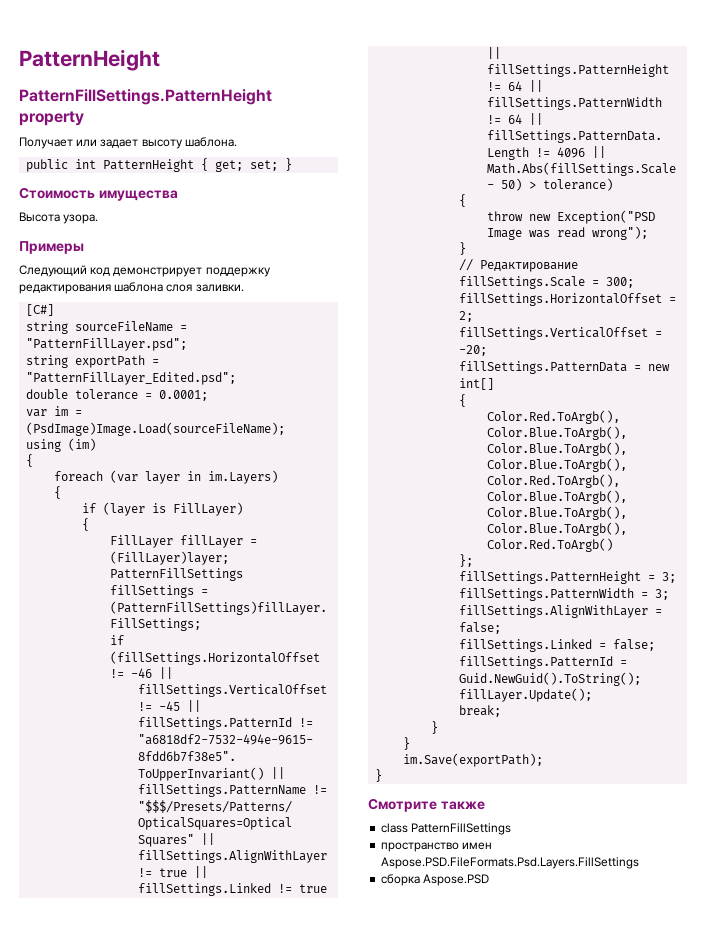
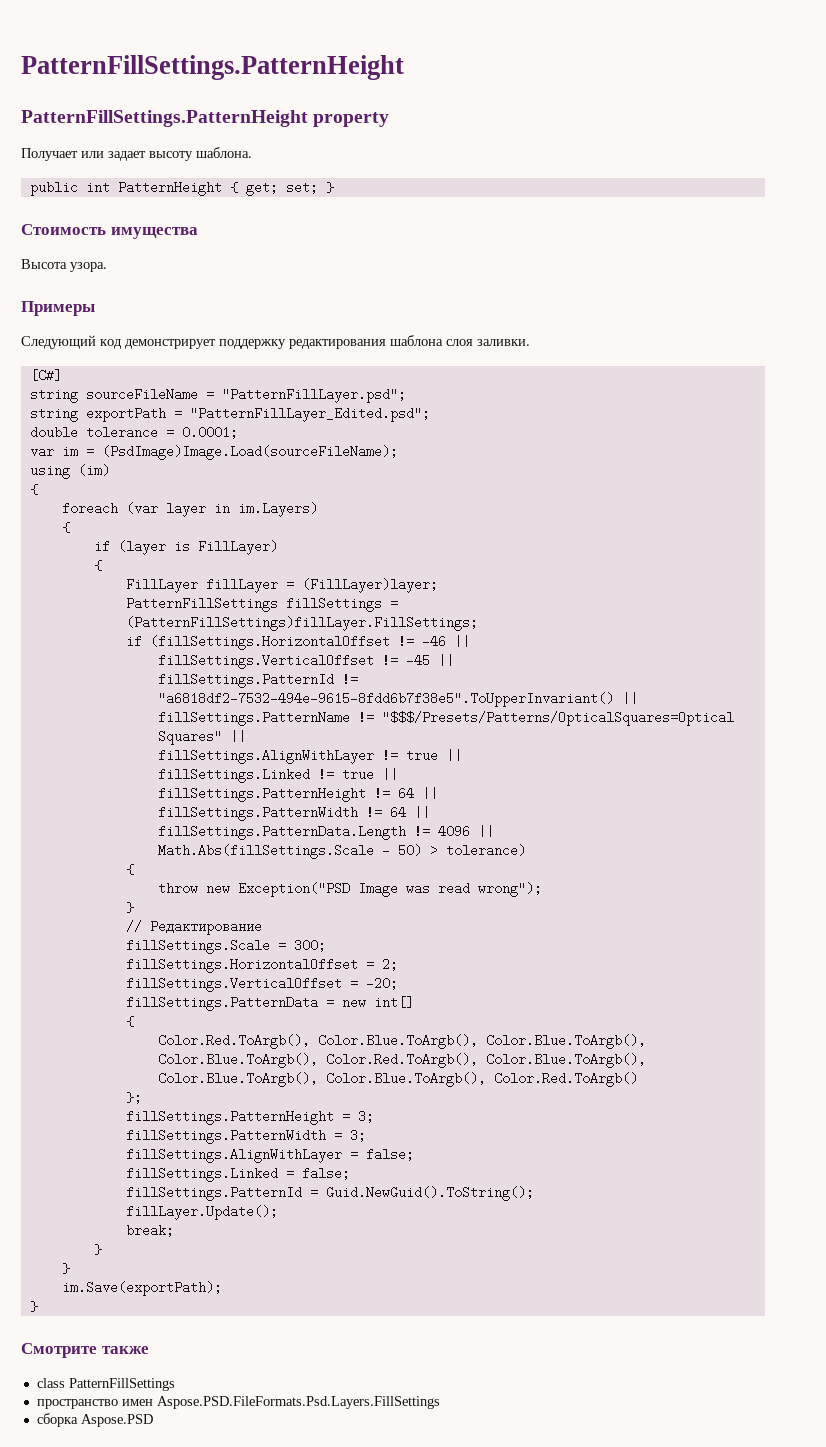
[19,49,160,71] PatternHeight -> [21,55,404,80] PatternFillSettings.PatternHeight

